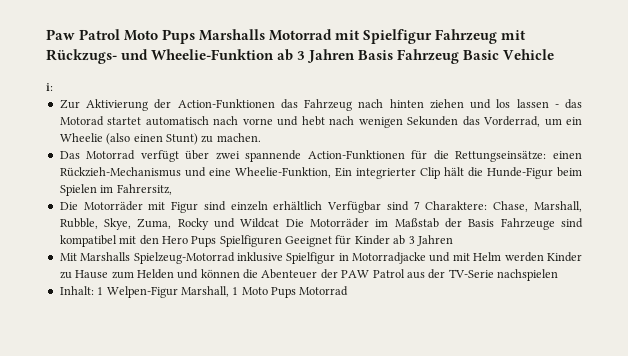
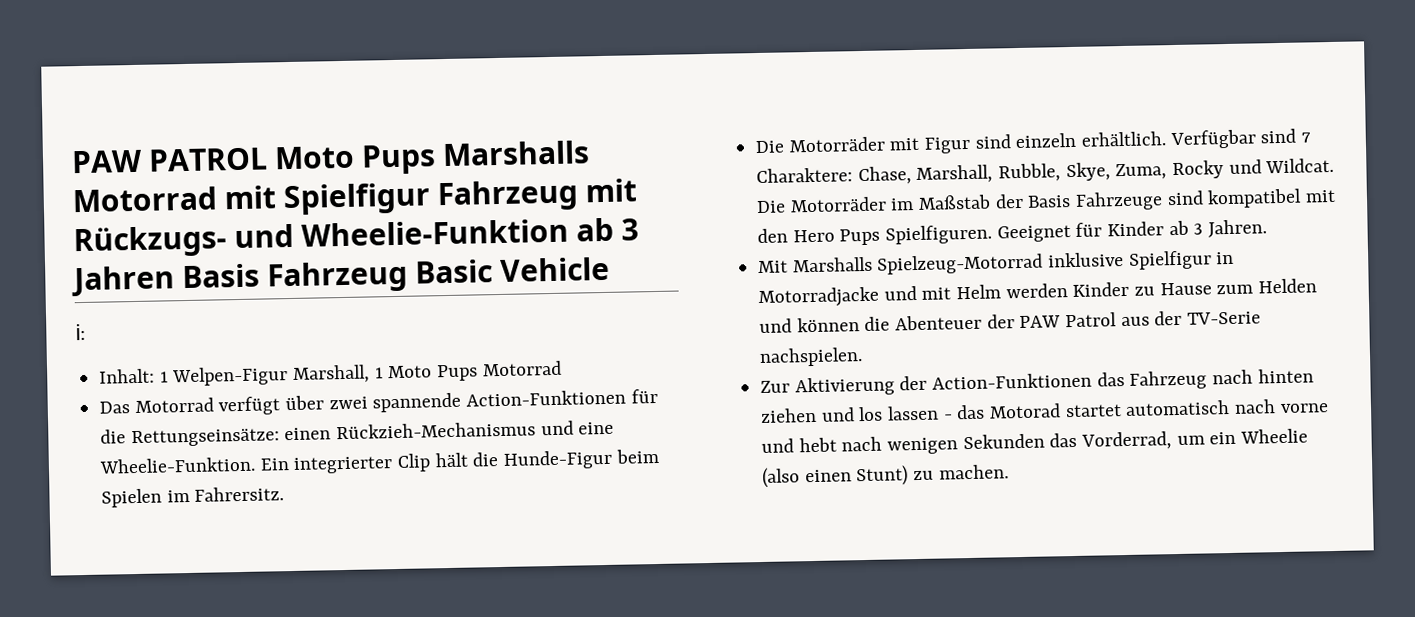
[46,29,121,40] Paw Patrol -> [71,147,269,174] PAW PATROL
(53, 87) none -> [99,360,562,387] [99,388,658,416] [100,420,615,448] [99,448,659,474] [101,486,285,508] [755,128,1312,154] [756,157,1335,186] [756,188,1337,214] [757,219,1268,246] [758,250,1235,275] [758,278,1318,309] [759,310,1262,334] [759,347,864,368] // Inhalt: 1 Welpen-Figur Marshall, 1 Moto Pups Motorrad // Das Motorrad verfügt über zwei spannende Action-Funktionen für die Rettungseinsätze: einen Rückzieh-Mechanismus und eine Wheelie-Funktion. Ein integrierter Clip hält die Hunde-Figur beim Spielen im Fahrersitz. // Die Motorräder mit Figur sind einzeln erhältlich. Verfügbar sind 7 Charaktere: Chase, Marshall, Rubble, Skye, Zuma, Rocky und Wildcat. Die Motorräder im Maßstab der Basis Fahrzeuge sind kompatibel mit den Hero Pups Spielfiguren. Geeignet für Kinder ab 3 Jahren. // Mit Marshalls Spielzeug-Motorrad inklusive Spielfigur in Motorradjacke und mit Helm werden Kinder zu Hause zum Helden und können die Abenteuer der PAW Patrol aus der TV-Serie nachspielen.
[59,150,582,162] [59,167,582,179] [59,184,172,196] [59,201,582,213] [59,218,584,230] [59,235,453,247] [59,252,582,264] [59,269,558,281] [59,286,349,298] // Das Motorrad verfügt über zwei spannende Action-Funktionen für die Rettungseinsätze: einen Rückzieh-Mechanismus und eine Wheelie-Funktion, Ein integrierter Clip hält die Hunde-Figur beim Spielen im Fahrersitz, // Die Motorräder mit Figur sind einzeln erhältlich Verfügbar sind 7 Charaktere: Chase, Marshall, Rubble, Skye, Zuma, Rocky und Wildcat Die Motorräder im Maßstab der Basis Fahrzeuge sind kompatibel mit den Hero Pups Spielfiguren Geeignet für Kinder ab 3 Jahren // Mit Marshalls Spielzeug-Motorrad inklusive Spielfigur in Motorradjacke und mit Helm werden Kinder zu Hause zum Helden und können die Abenteuer der PAW Patrol aus der TV-Serie nachspielen // Inhalt: 1 Welpen-Figur Marshall, 1 Moto Pups Motorrad -> (1009, 472) none

